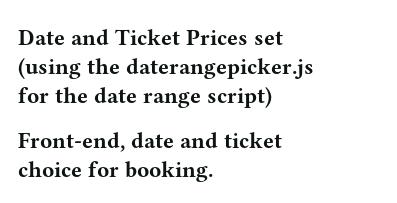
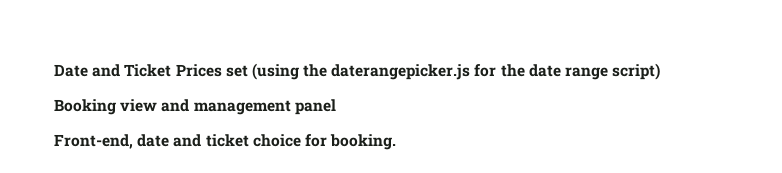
(273, 97) none -> [54,99,336,115] // Booking view and management panel

